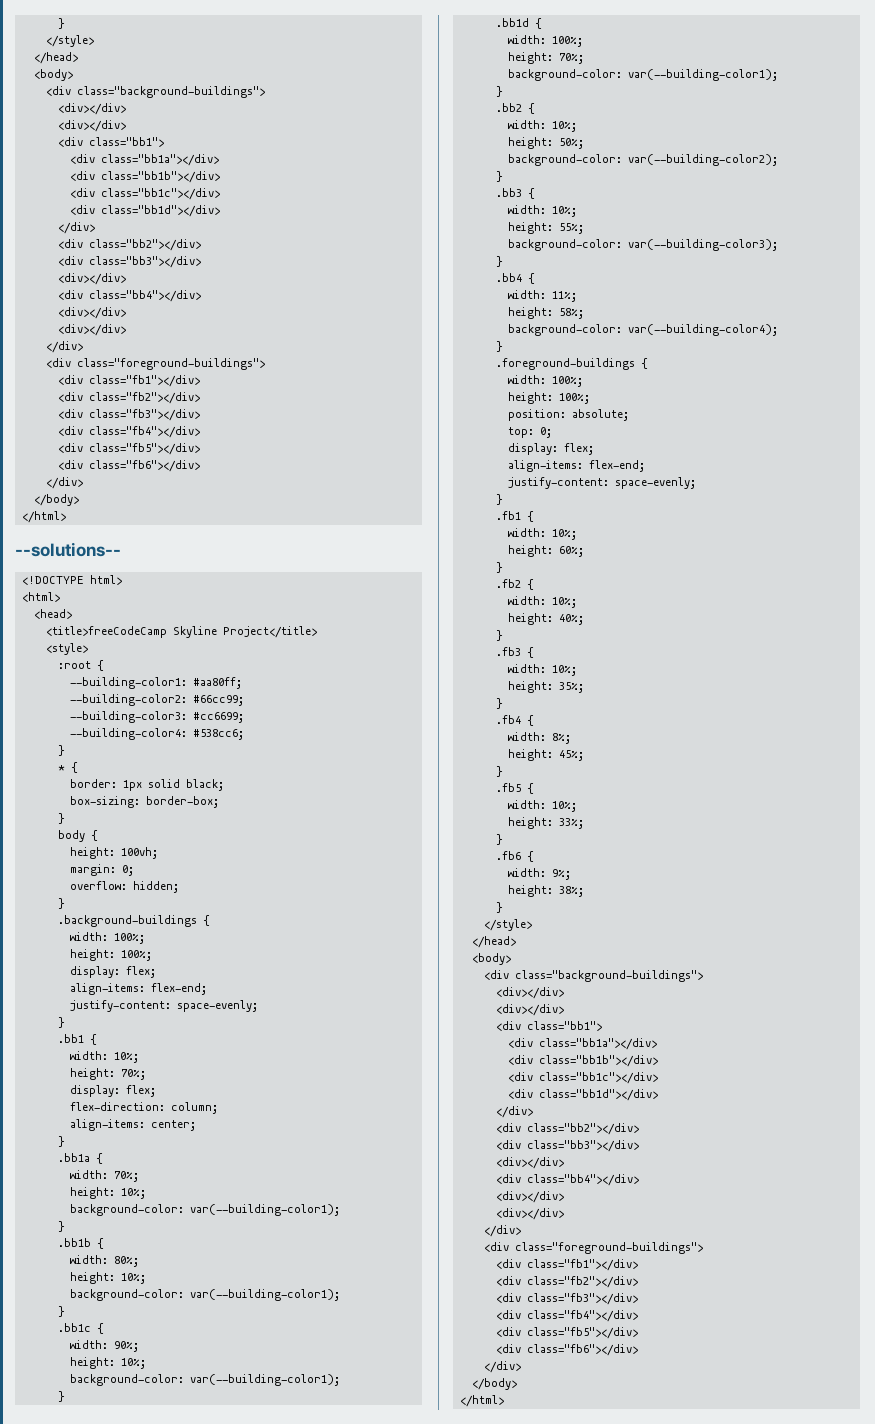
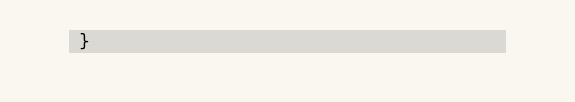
[58,18,66,29] [46,35,95,47] [34,52,79,64] [34,69,74,81] [46,86,266,98] [58,103,127,115] [58,120,127,132] [58,137,165,147] [70,154,220,166] [70,171,221,183] [70,188,221,200] [70,205,221,217] [58,222,96,234] [58,239,202,251] [58,256,202,268] [58,273,127,285] [58,290,202,302] [58,307,127,319] [58,324,127,336] [46,341,84,353] [46,358,266,370] [58,375,201,387] [58,392,201,404] [58,409,201,421] [58,426,201,438] [58,443,201,455] [58,460,201,472] [46,477,84,489] [34,494,80,506] [22,511,67,523] [15,542,121,557] [22,575,123,585] [22,592,61,602] [34,609,73,619] [46,626,318,638] [46,643,89,655] [58,660,105,671] [70,677,243,689] [70,694,245,706] [70,711,245,723] [70,728,245,740] [58,745,66,756] [58,762,79,773] [70,779,225,791] [70,796,220,808] [58,813,66,824] [58,830,99,842] [70,847,159,859] [70,864,135,876] [70,881,180,893] [58,898,66,909] [58,915,211,927] [70,932,146,944] [70,949,153,961] [70,966,157,978] [70,983,208,995] [70,1000,259,1012] [58,1017,66,1028] [58,1034,98,1045] [70,1051,140,1063] [70,1068,147,1080] [70,1085,157,1097] [70,1102,219,1114] [70,1119,197,1131] [58,1136,66,1147] [58,1153,104,1164] [70,1170,140,1182] [70,1187,147,1199] [70,1204,341,1216] [58,1221,66,1232] [58,1238,105,1249] [70,1255,140,1267] [70,1272,147,1284] [70,1289,341,1301] [58,1306,66,1317] [58,1323,105,1334] [70,1340,140,1352] [70,1357,147,1369] [70,1374,341,1386] [58,1391,66,1402] [496,18,543,29] [508,35,584,47] [508,52,585,64] [508,69,779,81] [496,86,504,97] [496,103,536,114] [508,120,578,132] [508,137,585,149] [508,154,779,166] [496,171,504,182] [496,188,536,199] [508,205,578,217] [508,222,585,234] [508,239,779,251] [496,256,504,267] [496,273,536,284] [508,290,578,302] [508,307,585,319] [508,324,779,336] [496,341,504,352] [496,358,649,370] [508,375,584,387] [508,392,591,404] [508,409,630,421] [508,427,553,438] [508,443,595,455] [508,460,646,472] [508,477,697,489] [496,494,504,505] [496,511,535,522] [508,528,578,540] [508,545,585,557] [496,562,504,573] [496,579,535,590] [508,596,578,608] [508,613,585,625] [496,630,504,641] [496,647,535,658] [508,664,578,676] [508,681,585,693] [496,698,504,709] [496,715,535,726] [508,732,572,744] [508,749,585,761] [496,766,504,777] [496,783,535,794] [508,800,578,812] [508,817,585,829] [496,834,504,845] [496,851,535,862] [508,868,572,880] [508,885,585,897] [496,902,504,913] [484,919,533,931] [472,936,517,948] [472,953,512,965] [484,970,704,982] [496,987,565,999] [496,1004,565,1016] [496,1021,603,1031] [508,1038,658,1050] [508,1055,659,1067] [508,1072,659,1084] [508,1089,659,1101] [496,1106,534,1118] [496,1123,640,1135] [496,1140,640,1152] [496,1157,565,1169] [496,1174,640,1186] [496,1191,565,1203] [496,1208,565,1220] [484,1225,522,1237] [484,1242,704,1254] [496,1259,639,1271] [496,1276,639,1288] [496,1293,639,1305] [496,1310,639,1322] [496,1327,639,1339] [496,1344,639,1356] [484,1361,522,1373] [472,1378,518,1390] [460,1395,505,1407] } // </style> // </head> // <body> // <div class="background-buildings"> // <div></div> // <div></div> // <div class="bb1"> // <div class="bb1a"></div> // <div class="bb1b"></div> // <div class="bb1c"></div> // <div class="bb1d"></div> // </div> // <div class="bb2"></div> // <div class="bb3"></div> // <div></div> // <div class="bb4"></div> // <div></div> // <div></div> // </div> // <div class="foreground-buildings"> // <div class="fb1"></div> // <div class="fb2"></div> // <div class="fb3"></div> // <div class="fb4"></div> // <div class="fb5"></div> // <div class="fb6"></div> // </div> // </body> // </html> // --solutions-- // <!DOCTYPE html> // <html> // <head> // <title>freeCodeCamp Skyline Project</title> // <style> // :root { // --building-color1: #aa80ff; // --building-color2: #66cc99; // --building-color3: #cc6699; // --building-color4: #538cc6; // } // * { // border: 1px solid black; // box-sizing: border-box; // } // body { // height: 100vh; // margin: 0; // overflow: hidden; // } // .background-buildings { // width: 100%; // height: 100%; // display: flex; // align-items: flex-end; // justify-content: space-evenly; // } // .bb1 { // width: 10%; // height: 70%; // display: flex; // flex-direction: column; // align-items: center; // } // .bb1a { // width: 70%; // height: 10%; // background-color: var(--building-color1); // } // .bb1b { // width: 80%; // height: 10%; // background-color: var(--building-color1); // } // .bb1c { // width: 90%; // height: 10%; // background-color: var(--building-color1); // } // .bb1d { // width: 100%; // height: 70%; // background-color: var(--building-color1); // } // .bb2 { // width: 10%; // height: 50%; // background-color: var(--building-color2); // } // .bb3 { // width: 10%; // height: 55%; // background-color: var(--building-color3); // } // .bb4 { // width: 11%; // height: 58%; // background-color: var(--building-color4); // } // .foreground-buildings { // width: 100%; // height: 100%; // position: absolute; // top: 0; // display: flex; // align-items: flex-end; // justify-content: space-evenly; // } // .fb1 { // width: 10%; // height: 60%; // } // .fb2 { // width: 10%; // height: 40%; // } // .fb3 { // width: 10%; // height: 35%; // } // .fb4 { // width: 8%; // height: 45%; // } // .fb5 { // width: 10%; // height: 33%; // } // .fb6 { // width: 9%; // height: 38%; // } // </style> // </head> // <body> // <div class="background-buildings"> // <div></div> // <div></div> // <div class="bb1"> // <div class="bb1a"></div> // <div class="bb1b"></div> // <div class="bb1c"></div> // <div class="bb1d"></div> // </div> // <div class="bb2"></div> // <div class="bb3"></div> // <div></div> // <div class="bb4"></div> // <div></div> // <div></div> // </div> // <div class="foreground-buildings"> // <div class="fb1"></div> // <div class="fb2"></div> // <div class="fb3"></div> // <div class="fb4"></div> // <div class="fb5"></div> // <div class="fb6"></div> // </div> // </body> // </html> -> [80,33,90,50] }

